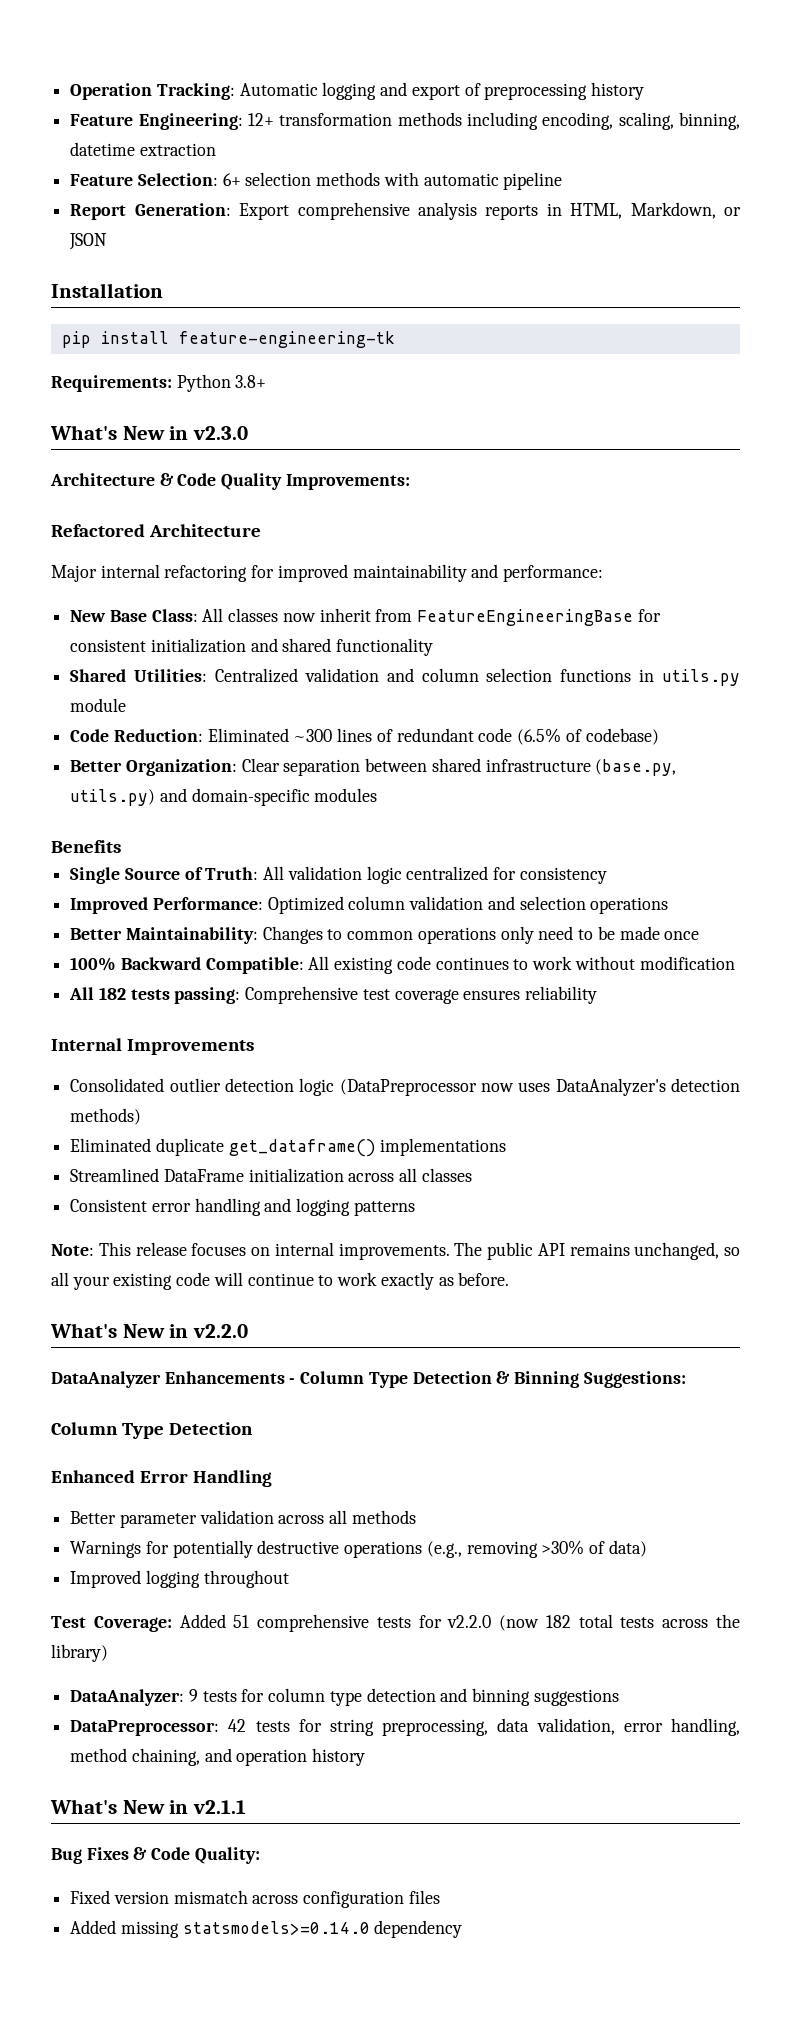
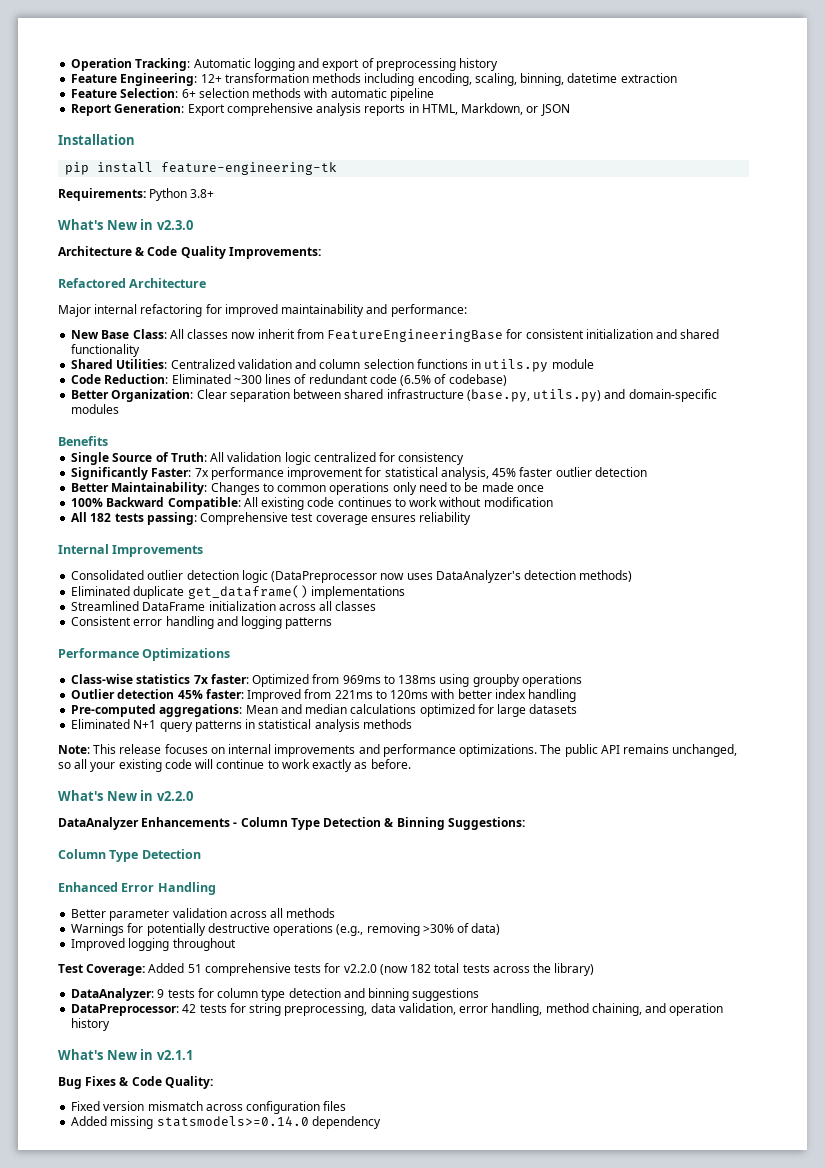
[70,896,669,914] Improved Performance: Optimized column validation and selection operations -> [71,467,647,480] Significantly Faster: 7x performance improvement for statistical analysis, 45% faster outlier detection
(415, 1208) none -> [58,648,231,661] [71,674,582,687] [71,689,577,702] [71,704,578,717] [71,719,412,732] // Performance Optimizations // Class-wise statistics 7x faster: Optimized from 969ms to 138ms using groupby operations // Outlier detection 45% faster: Improved from 221ms to 120ms with better index handling // Pre-computed aggregations: Mean and median calculations optimized for large datasets // Eliminated N+1 query patterns in statistical analysis methods
[338,1243,450,1260] improvements. -> [274,744,538,757] improvements and performance optimizations.

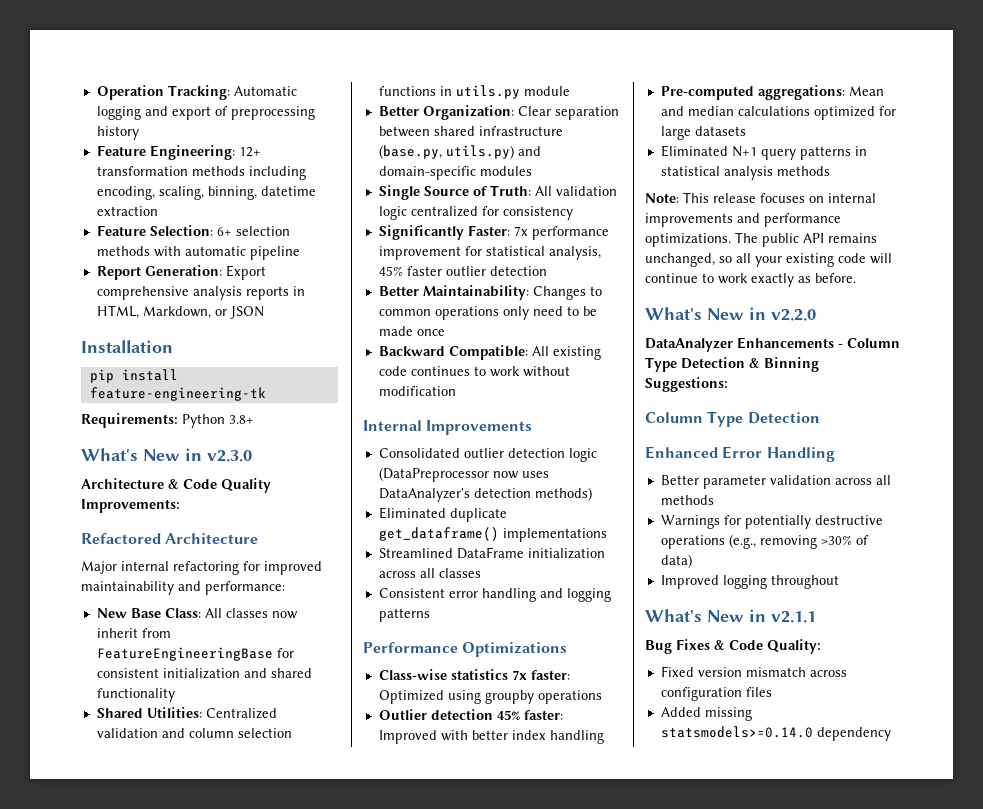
[71,374,507,386] // Code Reduction: Eliminated ~300 lines of redundant code (6.5% of codebase) -> (570, 91) none
[58,436,108,446] // Benefits -> (532, 171) none
[71,498,104,507] 100% -> (445, 332) none
[71,512,472,525] // All 182 tests passing: Comprehensive test coverage ensures reliability -> (456, 391) none
[312,674,437,684] from 969ms to 138ms -> (444, 697) none
[304,689,429,699] from 221ms to 120ms -> (437, 737) none
[58,963,595,976] [71,988,480,1001] [71,1003,724,1016] [71,1018,111,1031] // Test Coverage: Added 51 comprehensive tests for v2.2.0 (now 182 total tests across the library) // DataAnalyzer: 9 tests for column type detection and binning suggestions // DataPreprocessor: 42 tests for string preprocessing, data validation, error handling, method chaining, and operation history -> (839, 582) none

